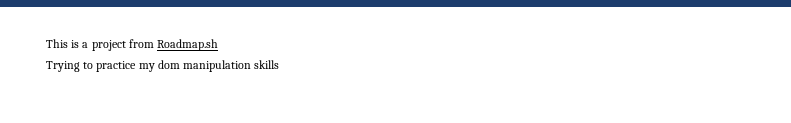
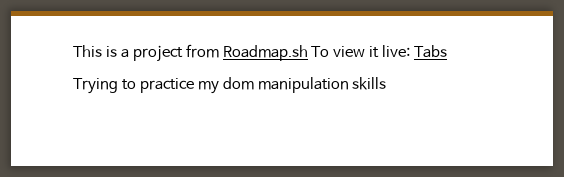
(219, 45) none -> [311,45,448,58] To view it live: Tabs

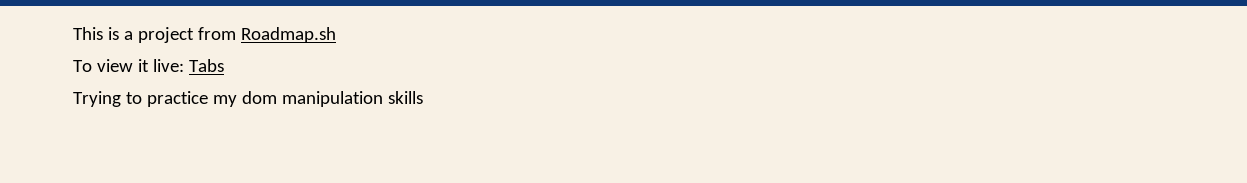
(308, 53) none -> (336, 35) //

